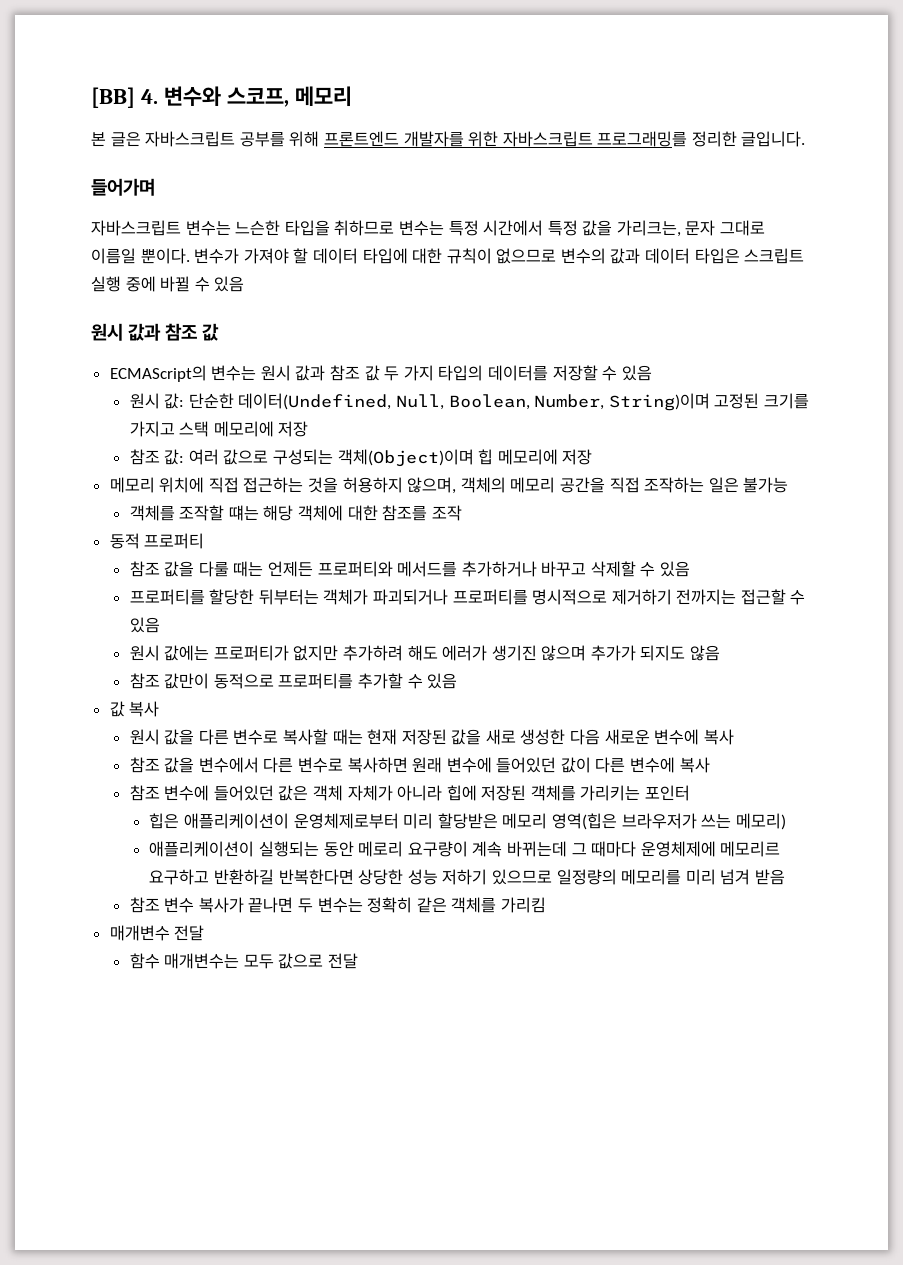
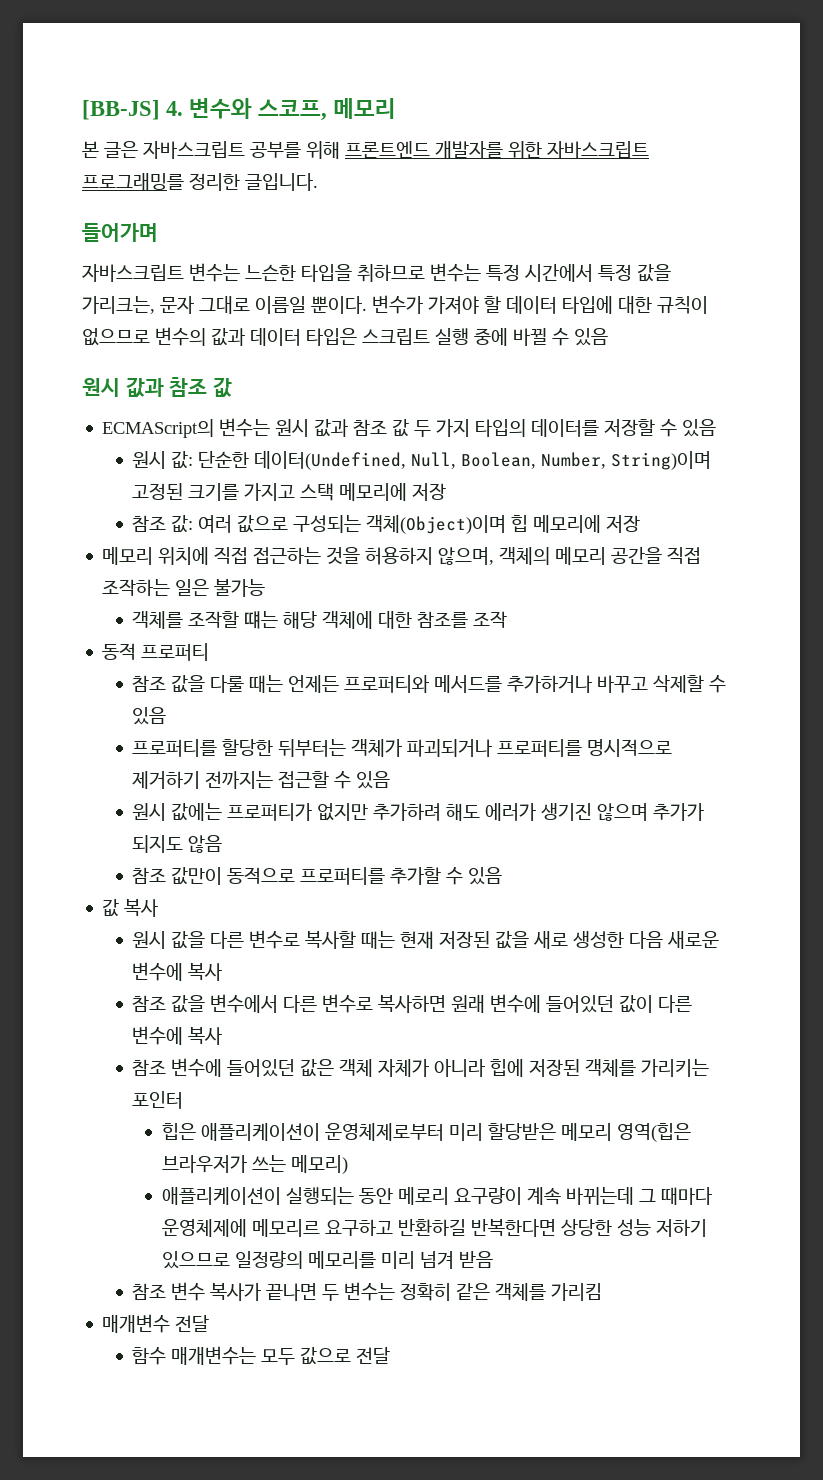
[91,87,135,108] [BB] -> [82,100,160,120] [BB-JS]

